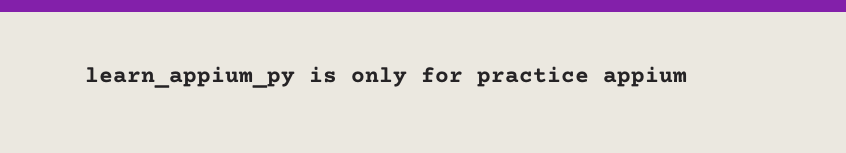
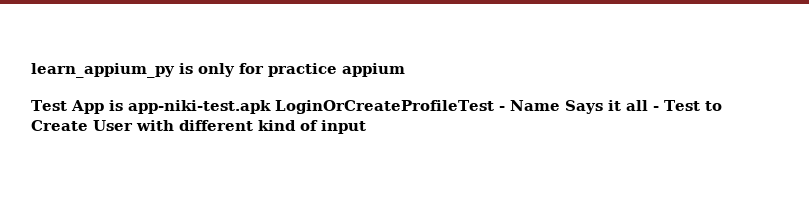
(687, 76) none -> [31,100,722,114] [31,120,366,134] // Test App is app-niki-test.apk LoginOrCreateProfileTest - Name Says it all - Test to Create User with different kind of input

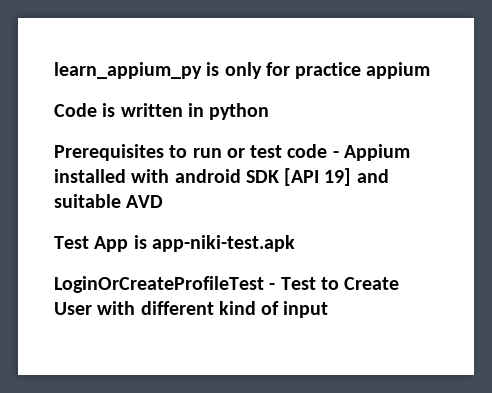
(405, 70) none -> [54,103,270,120] [54,144,410,161] [54,168,389,186] [54,194,164,208] // Code is written in python // Prerequisites to run or test code - Appium installed with android SDK [API 19] and suitable AVD
(271, 107) none -> (295, 243) //
[509,100,659,114] Name Says it all - -> (276, 286) none

